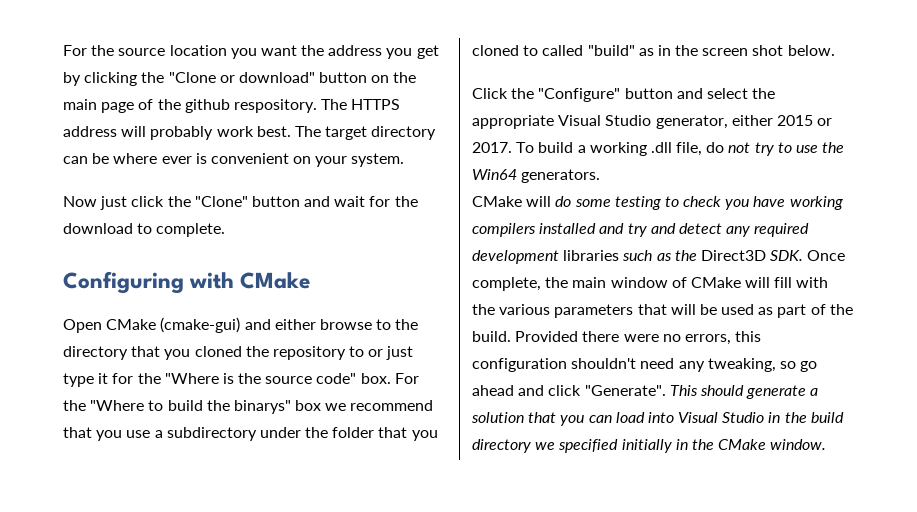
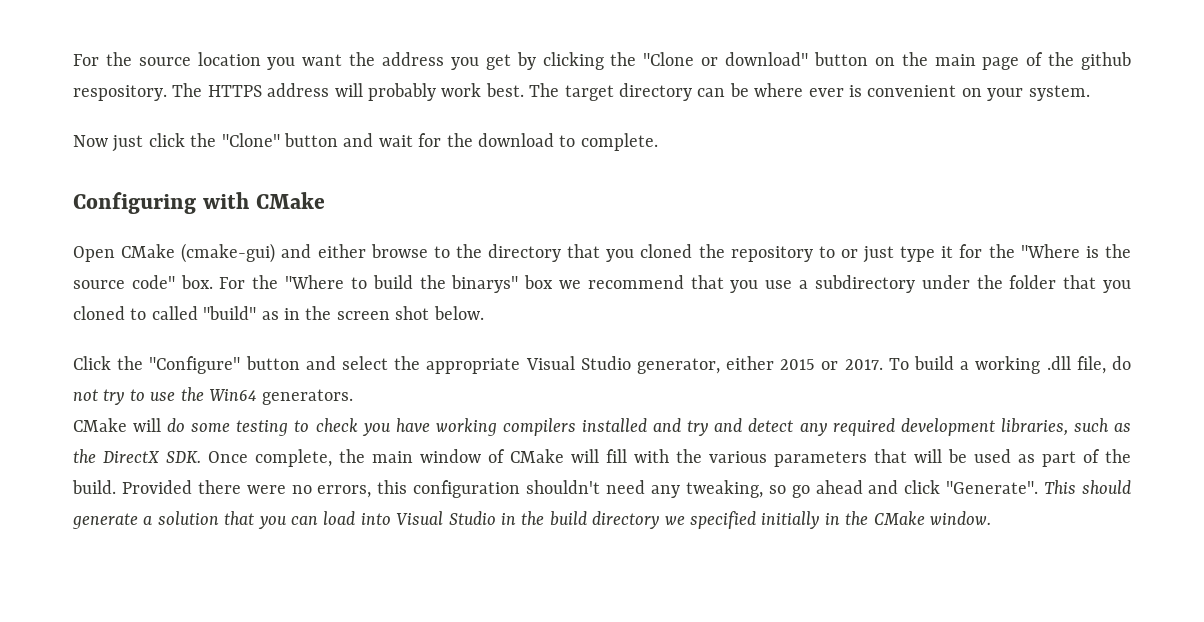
[563,250,620,261] libraries -> [1000,418,1068,436] libraries,
[700,250,766,261] Direct3D -> [103,451,160,463] DirectX

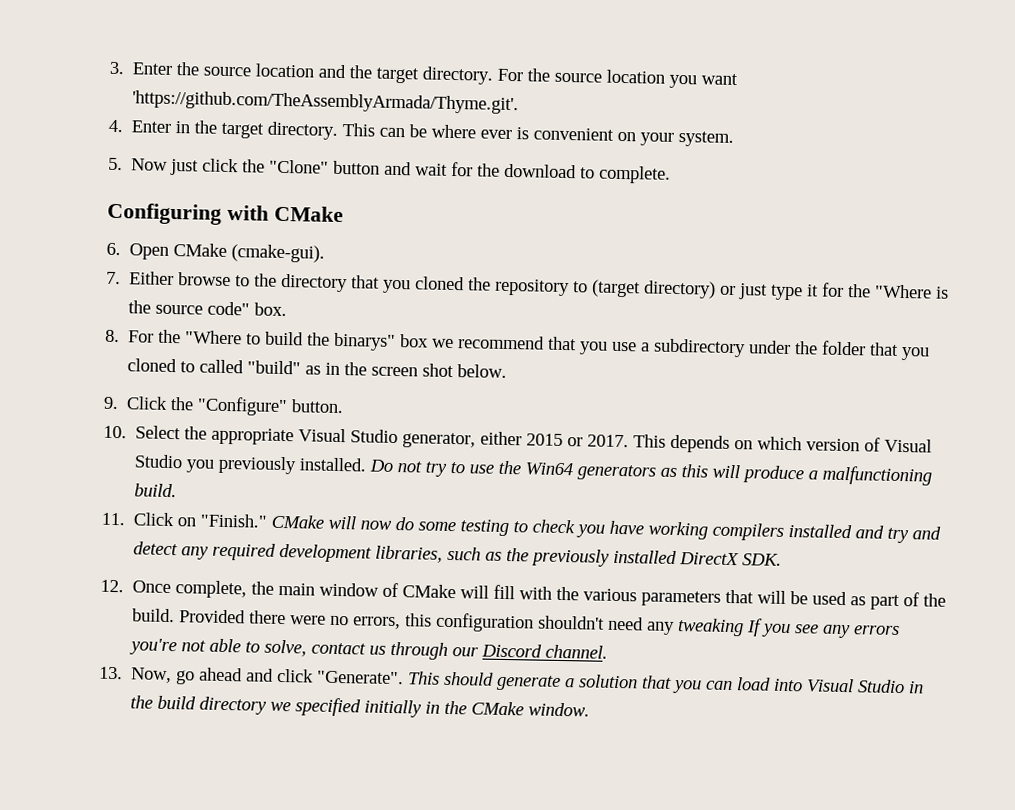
(73, 60) none -> [109,61,495,85] 3. Enter the source location and the target directory.
[349,52,1131,70] [73,83,692,101] the address you get by clicking the "Clone or download" button on the main page of the github respository. The HTTPS address will probably work best. The target directory -> [132,90,520,115] [108,119,376,140] 'https://github.com/TheAssemblyArmada/Thyme.git'. // 4. Enter in the target directory. This
(1090, 93) none -> [108,157,123,171] 5.
(325, 200) none -> [106,242,121,256] 6.
[181,243,366,263] (cmake-gui) and either -> [231,244,326,263] [106,271,175,286] (cmake-gui). // 7. Either
(835, 252) none -> [591,279,717,299] (target directory)
(213, 282) none -> [105,329,120,343] // 8.
(484, 313) none -> [103,396,119,410] 9.
[245,356,388,370] button and select -> [291,399,345,414] [103,425,182,440] button. // 10. Select
[888,356,1131,374] To build a working .dll file, do -> [633,434,933,453] [134,454,395,475] This depends on which version of Visual Studio you previously installed. Do
[262,389,354,405] [73,418,162,432] generators. // CMake will -> [577,464,933,486] [134,483,178,498] [101,512,393,530] generators as this will produce a malfunctioning build. // 11. Click on "Finish." CMake will now
(96, 456) none -> [531,548,678,567] previously installed
(201, 457) none -> [100,579,124,593] // 12.
[685,480,786,498] tweaking, so -> [677,618,901,639] [129,638,609,660] [99,666,173,684] tweaking If you see any errors you're not able to solve, contact us through our Discord channel. // 13. Now,

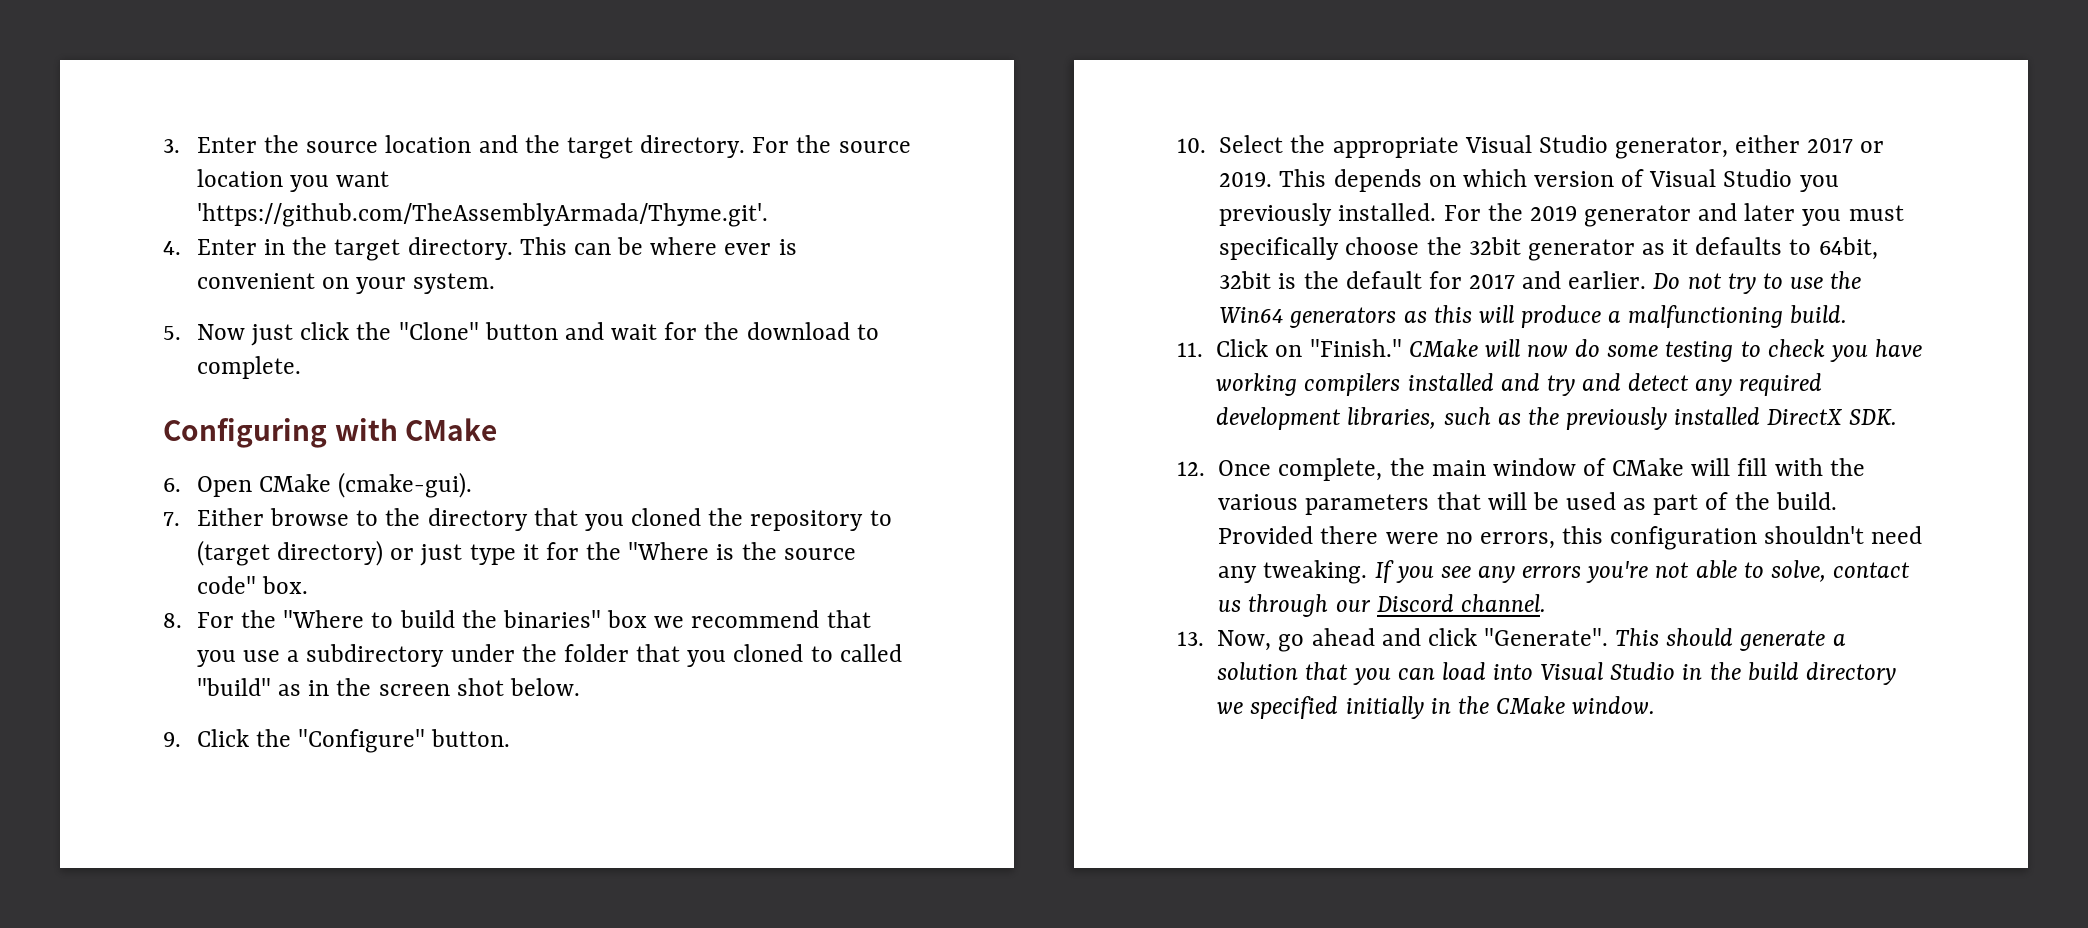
[333,332,397,352] binarys" -> [502,610,601,628] binaries"
[526,433,630,448] 2015 or 2017. -> [1807,138,1885,153] [1219,172,1273,187] 2017 or 2019.
(368, 464) none -> [1443,203,1904,227] [1219,237,1878,261] [1219,271,1647,289] For the 2019 generator and later you must specifically choose the 32bit generator as it defaults to 64bit, 32bit is the default for 2017 and earlier.
[677,618,745,637] tweaking -> [1263,560,1368,584] tweaking.

